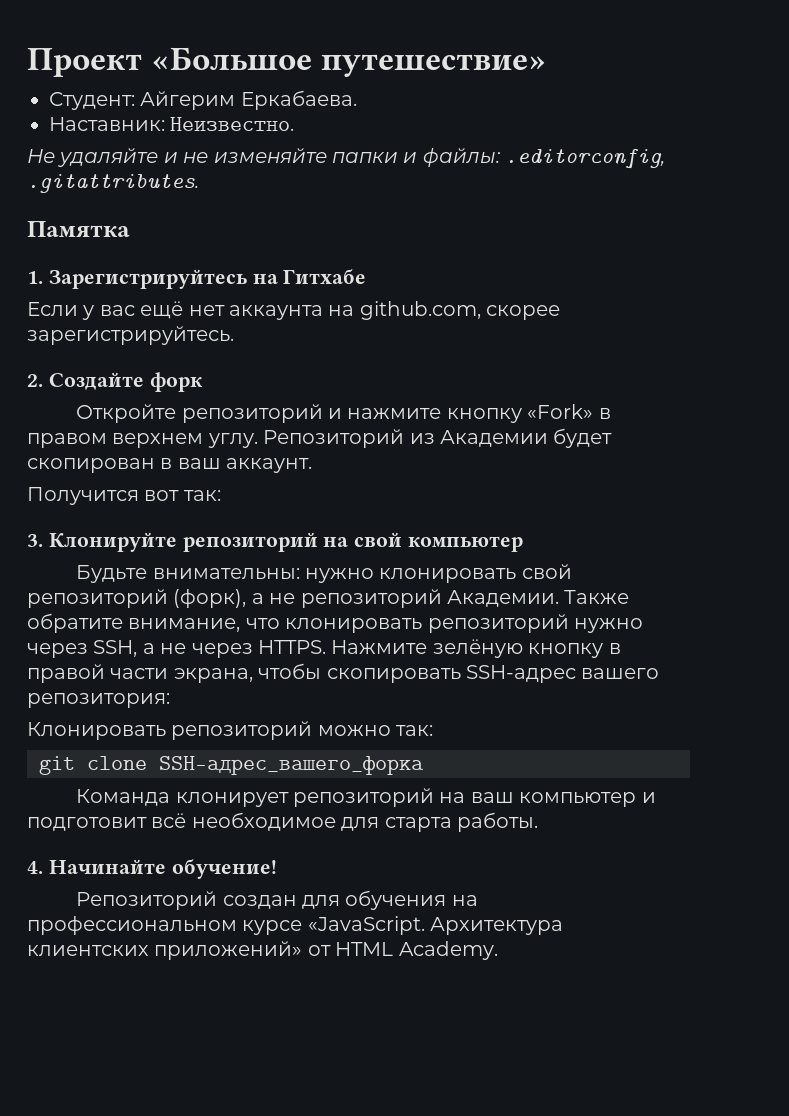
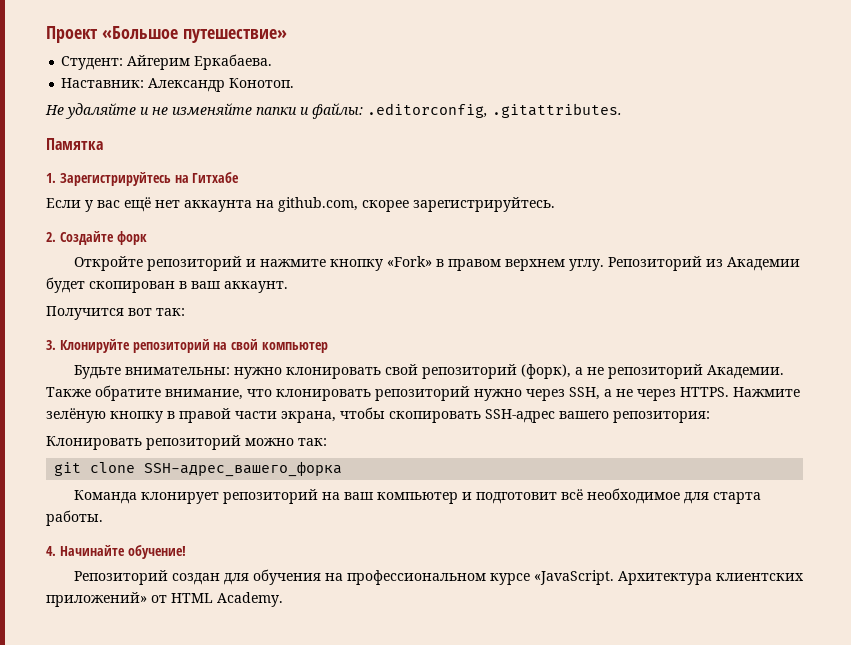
[170,117,295,131] Неизвестно. -> [148,78,295,92] Александр Конотоп.

